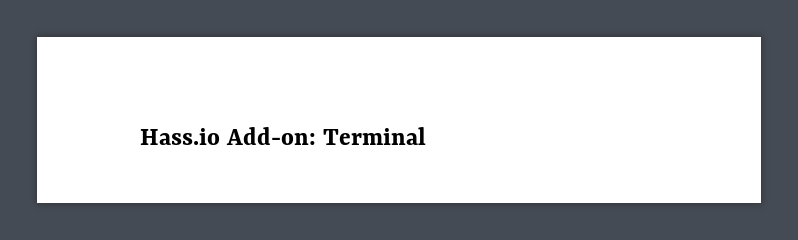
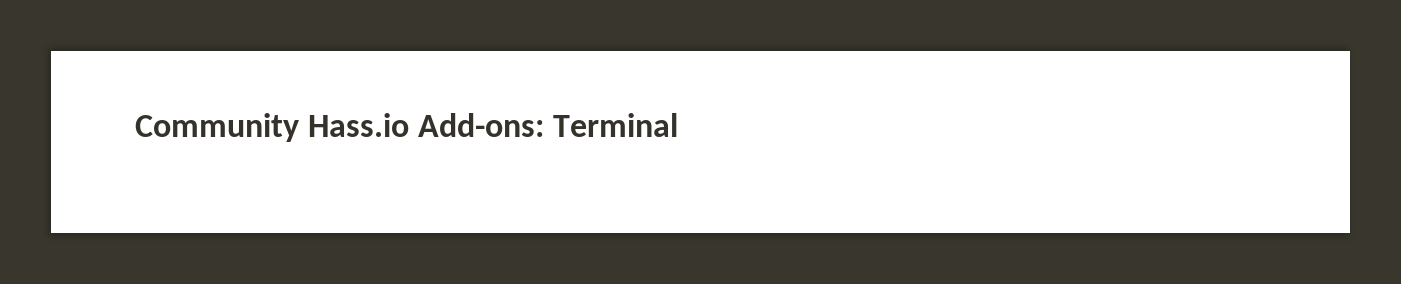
[140,127,317,145] Hass.io Add-on: -> [135,113,545,142] Community Hass.io Add-ons:

